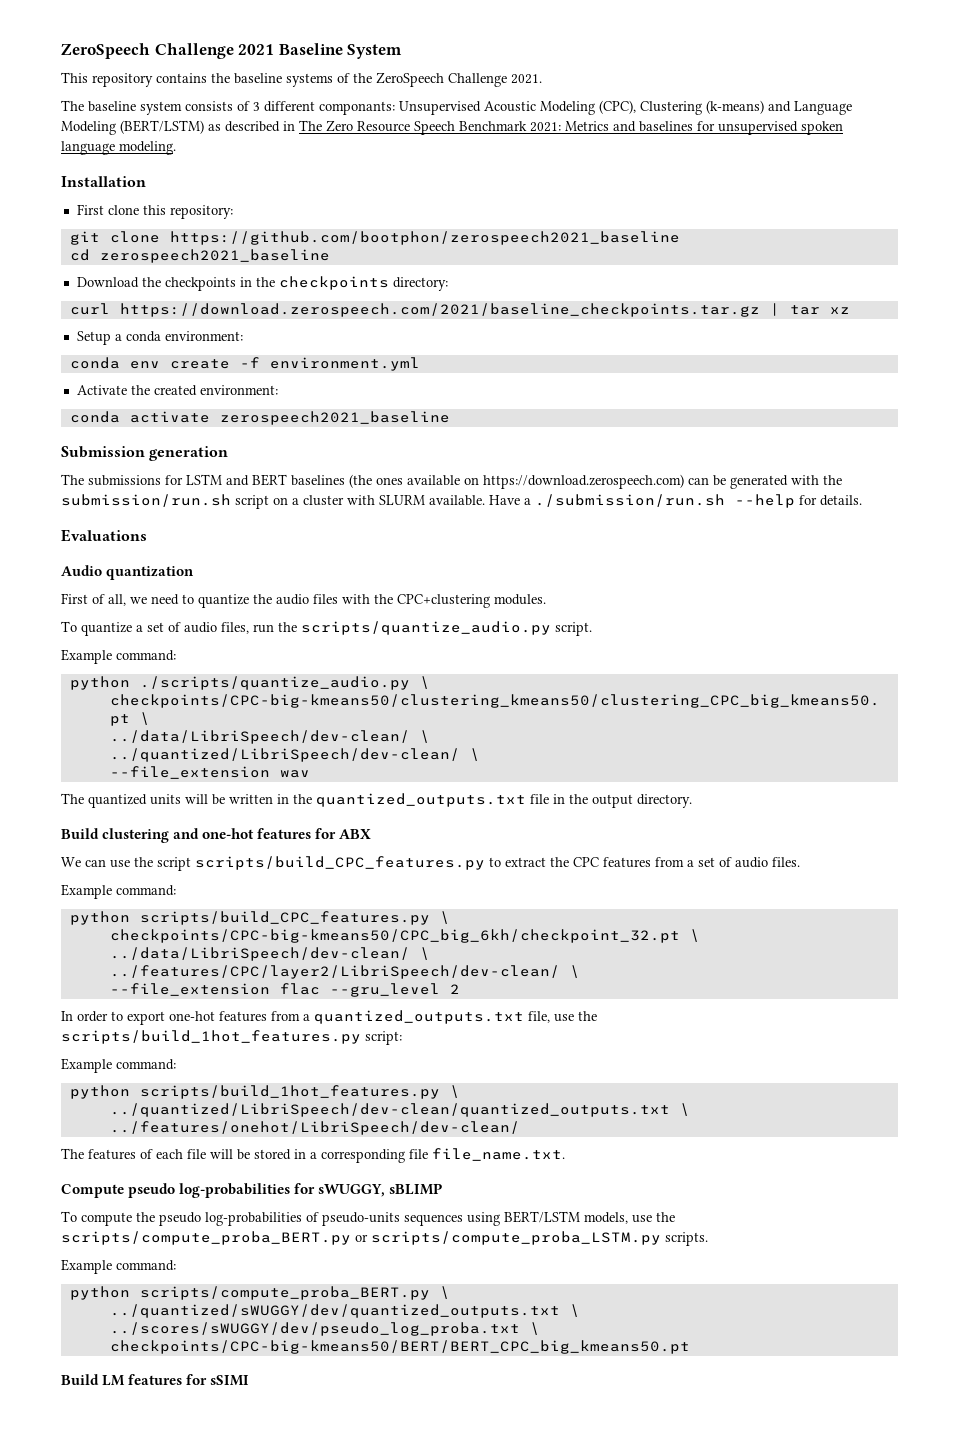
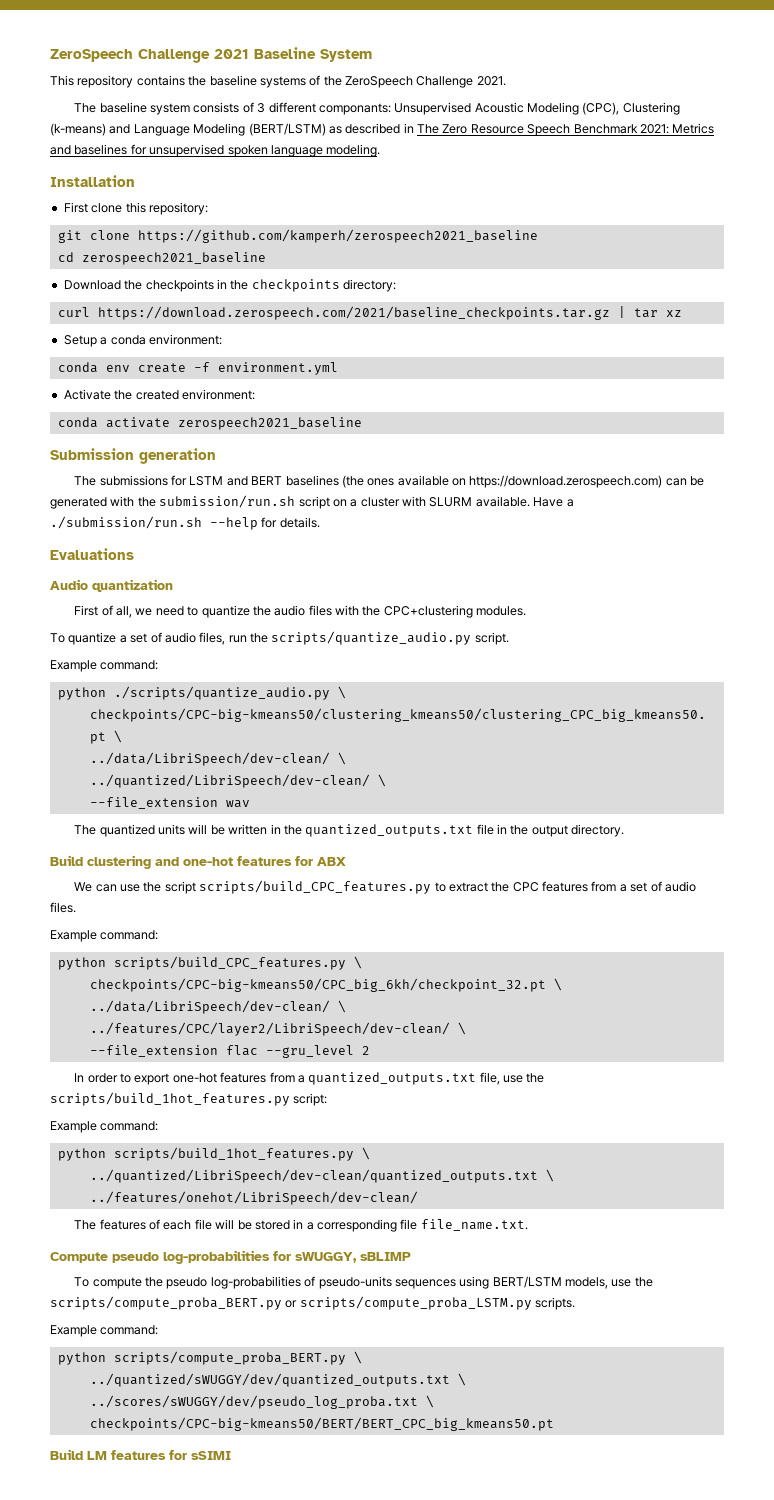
[169,231,680,245] https://github.com/bootphon/zerospeech2021_baseline -> [137,229,538,243] https://github.com/kamperh/zerospeech2021_baseline

